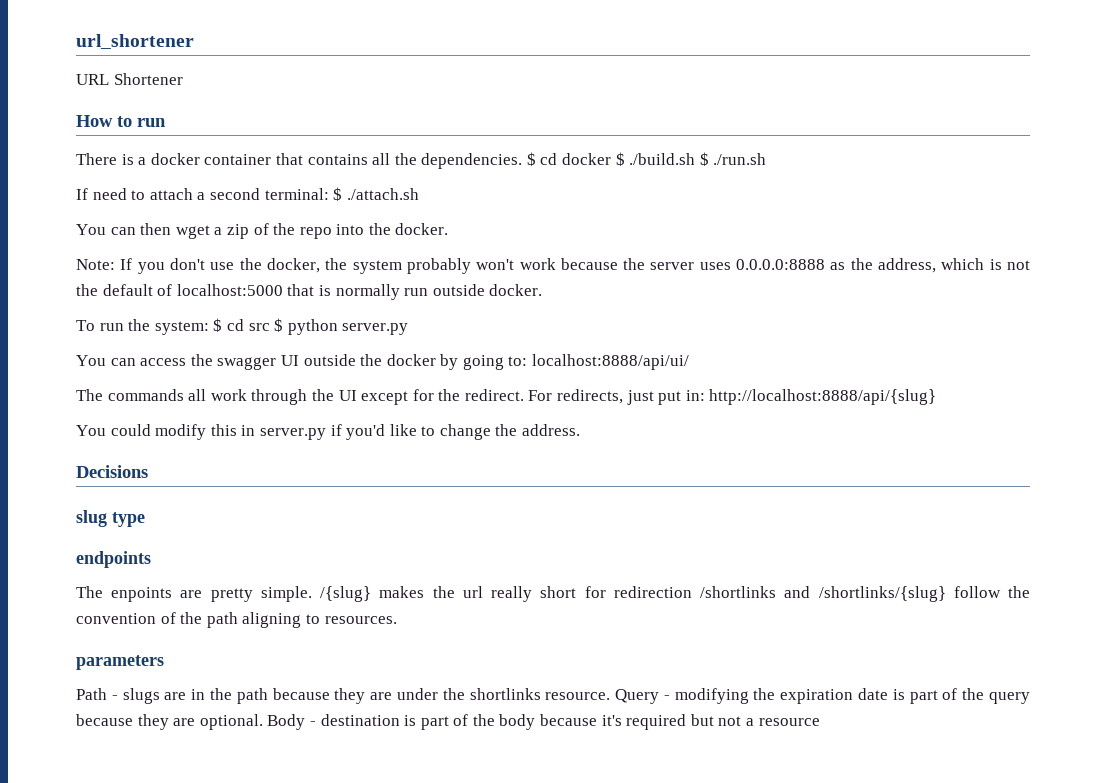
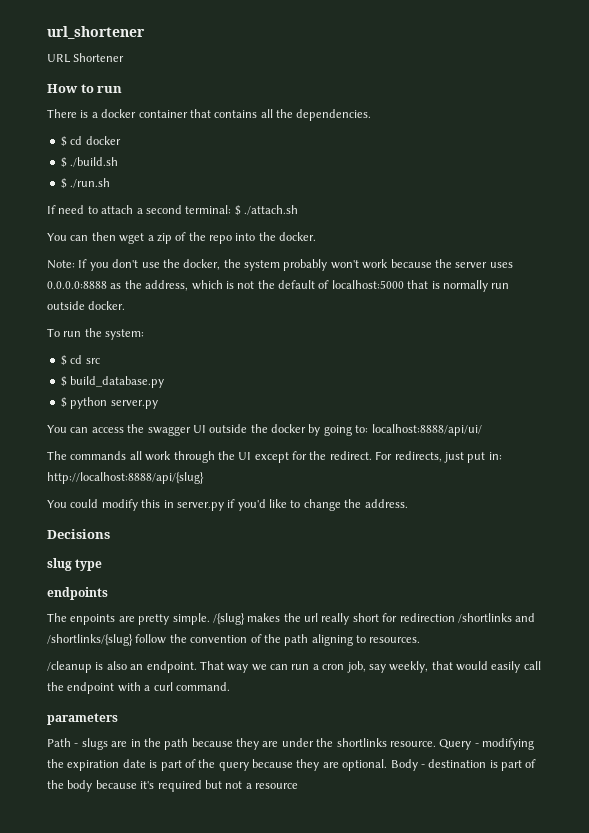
(523, 161) none -> (372, 115) //
(612, 159) none -> (121, 140) //
(696, 159) none -> (119, 162) //
(209, 328) none -> (145, 334) //
(270, 327) none -> [60,376,165,388] // $ build_database.py //
(397, 620) none -> [47,661,541,673] [47,682,230,694] // /cleanup is also an endpoint. That way we can run a cron job, say weekly, that would easily call the endpoint with a curl command.

